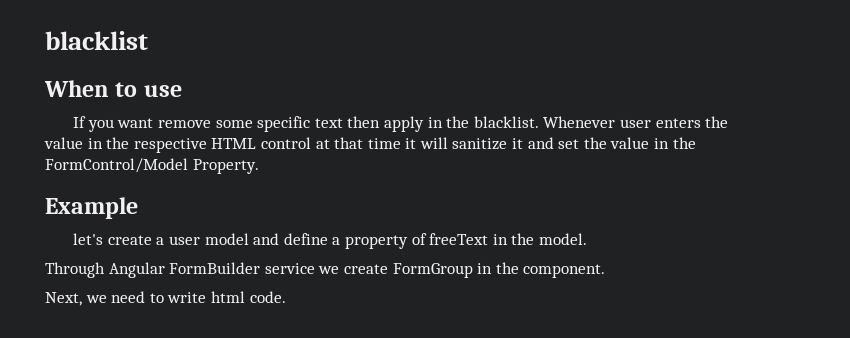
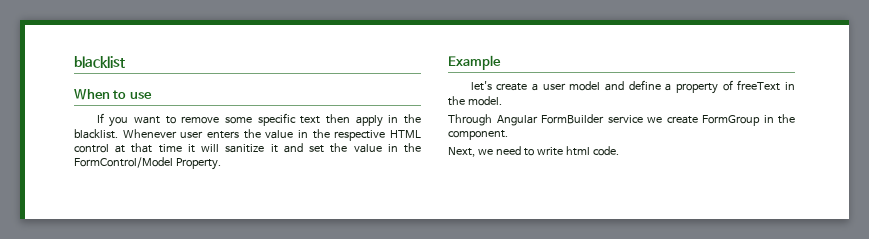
(154, 123) none -> [165,116,176,124] to

